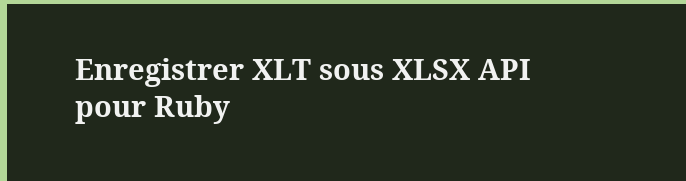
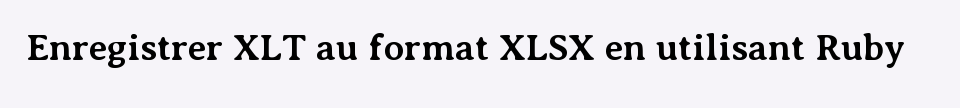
[319,59,531,80] [75,101,146,124] sous XLSX API pour -> [315,33,805,60] au format XLSX en utilisant

